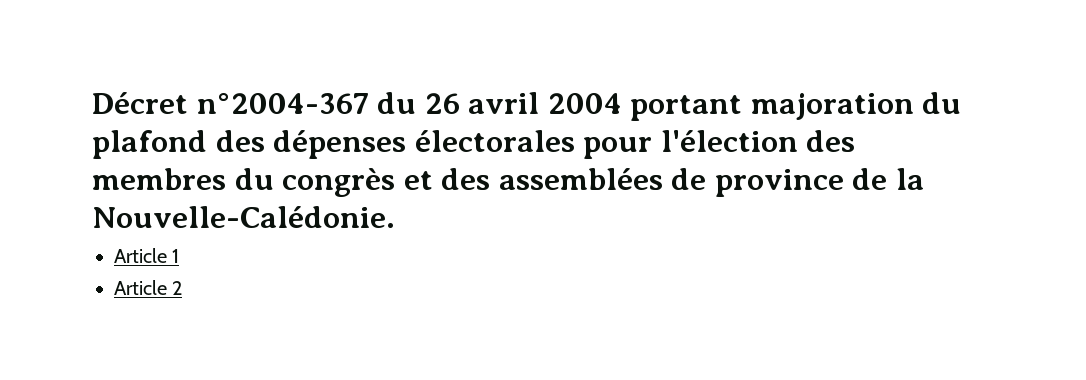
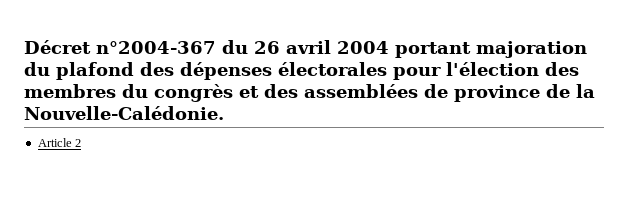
[114,248,180,263] // Article 1 -> (224, 113) none

